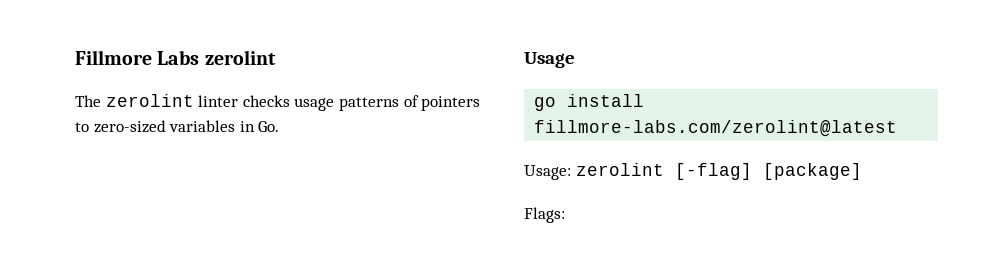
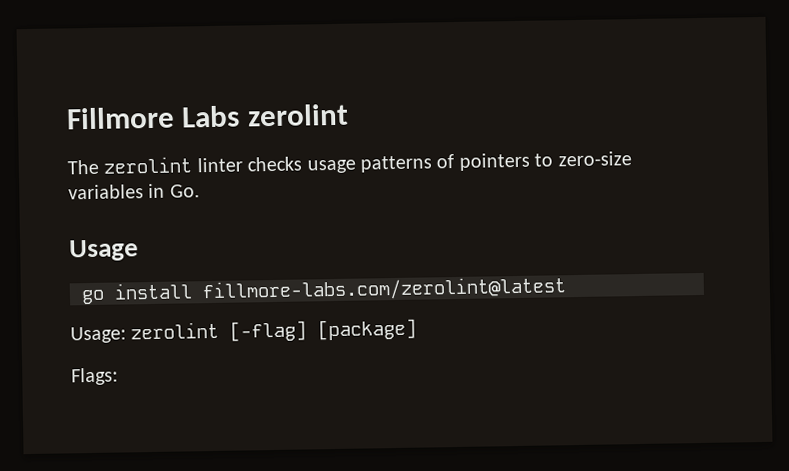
[93,120,166,133] zero-sized -> [557,151,632,167] zero-size

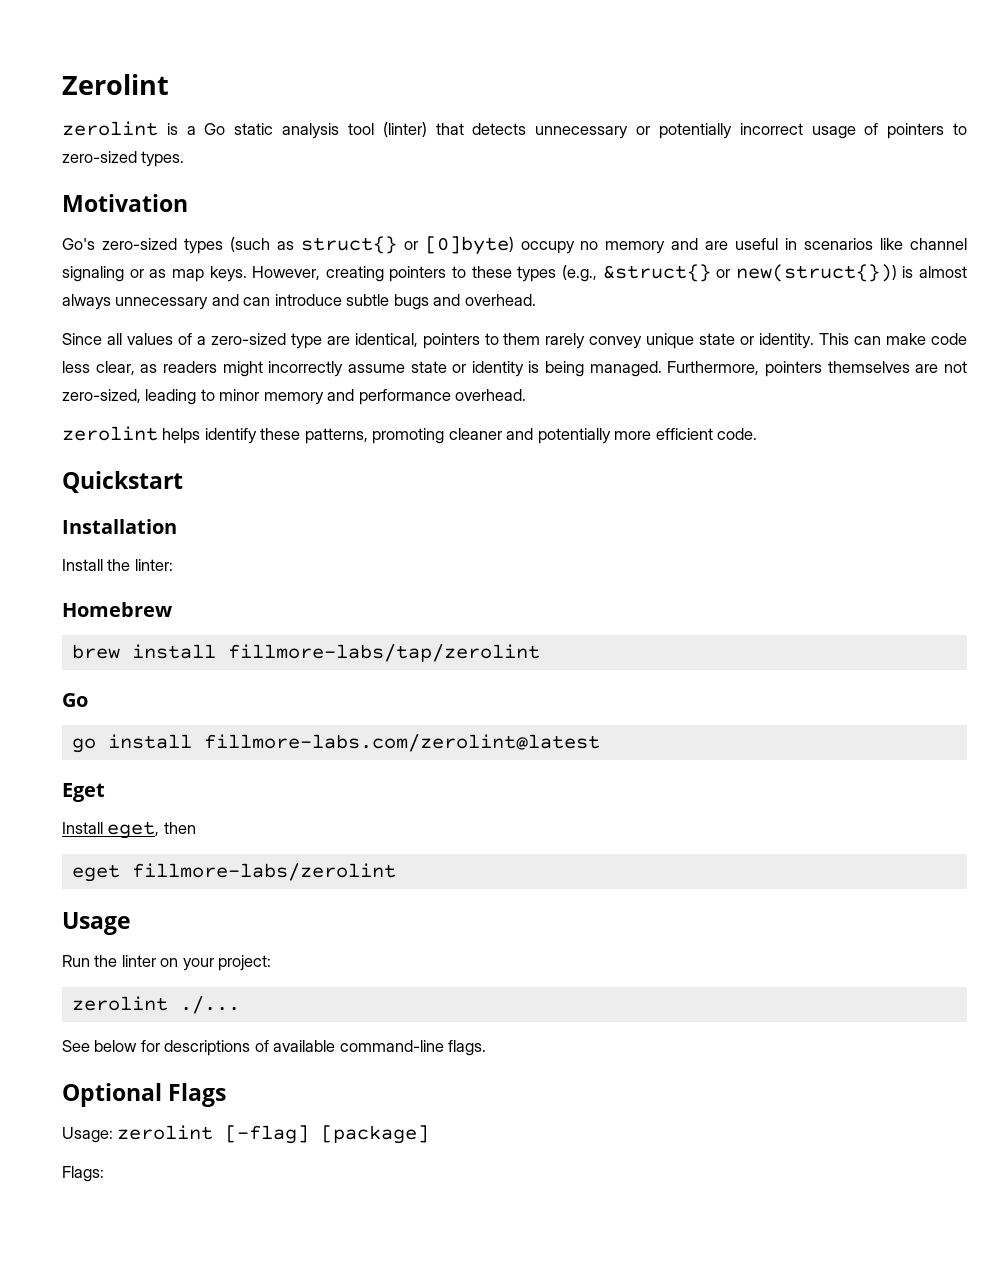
[66,103,349,130] [67,151,632,175] [68,183,200,200] [69,239,139,262] [81,276,567,305] Fillmore Labs zerolint // The zerolint linter checks usage patterns of pointers to zero-size variables in Go. // Usage // go install fillmore-labs.com/zerolint@latest -> [62,74,169,95] [62,121,968,139] [62,151,185,167] [62,194,188,212] [62,236,968,255] [62,264,967,282] [62,294,536,310] [62,333,968,349] [62,361,967,377] [62,389,527,405] [62,426,758,444] [62,471,183,493] [62,519,177,534] [62,559,173,571] [62,602,172,617] [71,644,540,662] [62,693,88,707] [71,734,600,753] [62,783,105,802] [62,821,196,839] [71,863,396,882] [62,912,131,935] [62,955,272,971] [71,996,240,1014] [62,1040,487,1056] [62,1083,227,1107] Zerolint // zerolint is a Go static analysis tool (linter) that detects unnecessary or potentially incorrect usage of pointers to zero-sized types. // Motivation // Go's zero-sized types (such as struct{} or [0]byte) occupy no memory and are useful in scenarios like channel signaling or as map keys. However, creating pointers to these types (e.g., &struct{} or new(struct{})) is almost always unnecessary and can introduce subtle bugs and overhead. // Since all values of a zero-sized type are identical, pointers to them rarely convey unique state or identity. This can make code less clear, as readers might incorrectly assume state or identity is being managed. Furthermore, pointers themselves are not zero-sized, leading to minor memory and performance overhead. // zerolint helps identify these patterns, promoting cleaner and potentially more efficient code. // Quickstart // Installation // Install the linter: // Homebrew // brew install fillmore-labs/tap/zerolint // Go // go install fillmore-labs.com/zerolint@latest // Eget // Install eget, then // eget fillmore-labs/zerolint // Usage // Run the linter on your project: // zerolint ./... // See below for descriptions of available command-line flags. // Optional Flags

